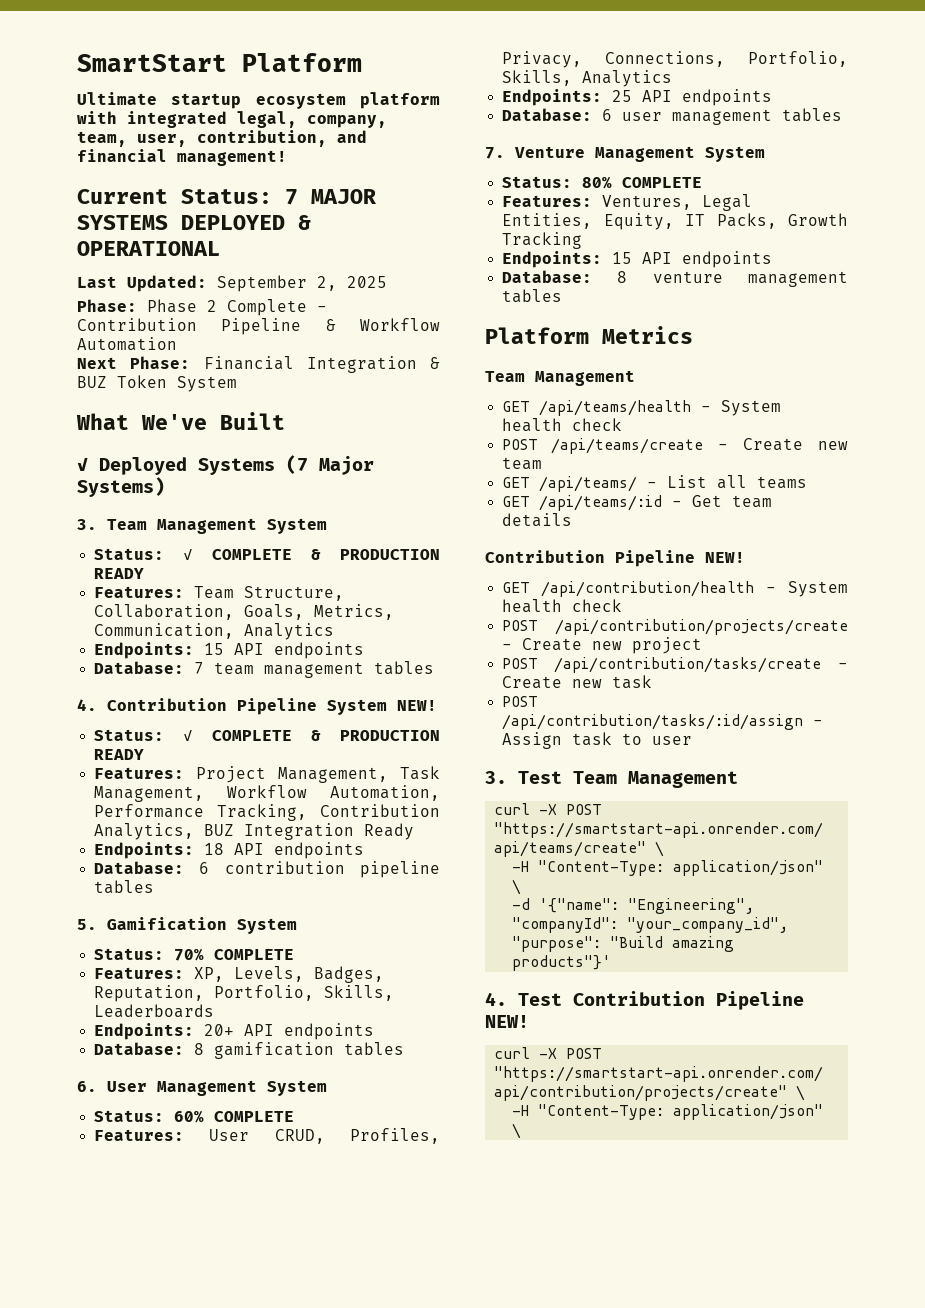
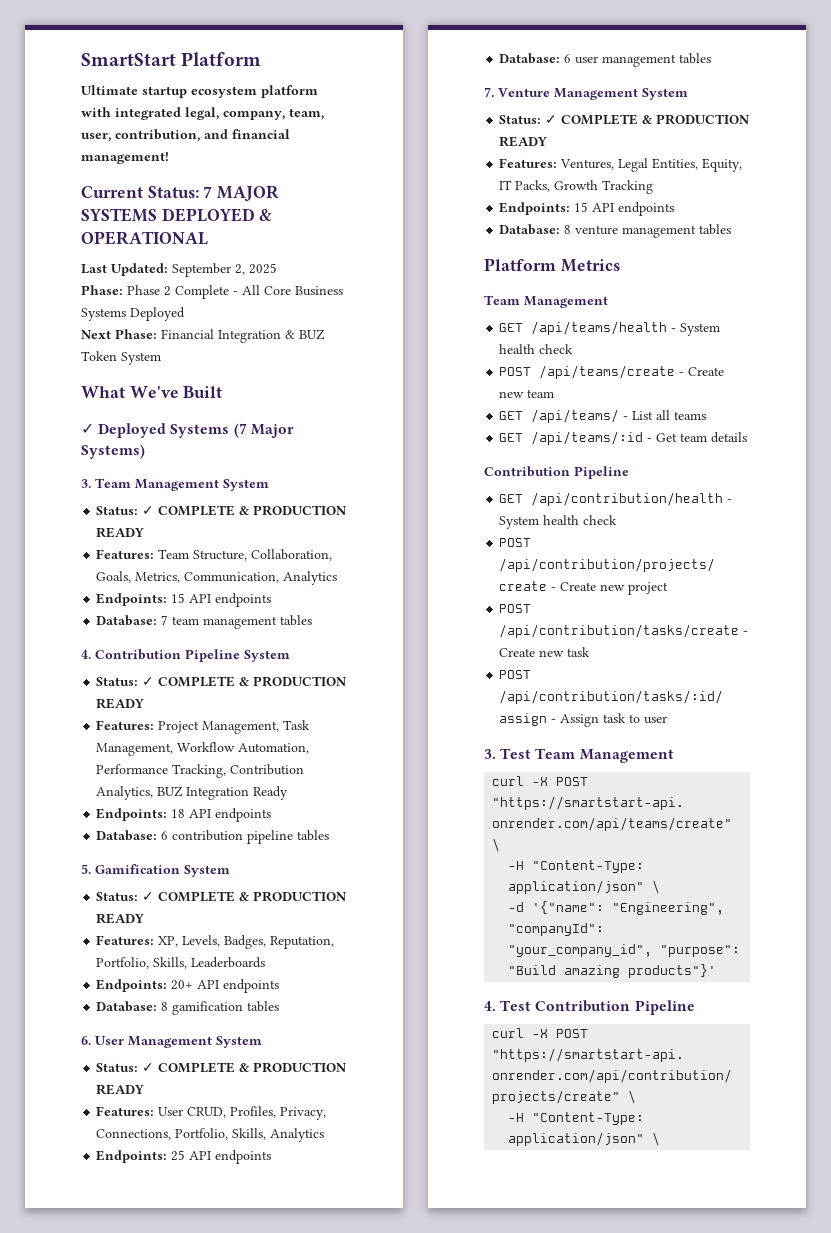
[77,318,440,335] [77,337,177,351] Contribution Pipeline & Workflow Automation -> [242,285,343,296] [81,307,185,321] All Core Business Systems Deployed
[397,700,437,711] NEW! -> (290, 656) none
[174,948,295,961] 70% COMPLETE -> [142,891,348,902] [96,913,145,924] ✓ COMPLETE & PRODUCTION READY
[174,1110,295,1123] 60% COMPLETE -> [142,1062,348,1073] [96,1084,145,1095] ✓ COMPLETE & PRODUCTION READY
[582,176,703,189] 80% COMPLETE -> [545,114,751,125] [499,136,548,147] ✓ COMPLETE & PRODUCTION READY
[705,552,745,563] NEW! -> (629, 472) none
[485,1015,529,1028] NEW! -> (695, 1007) none

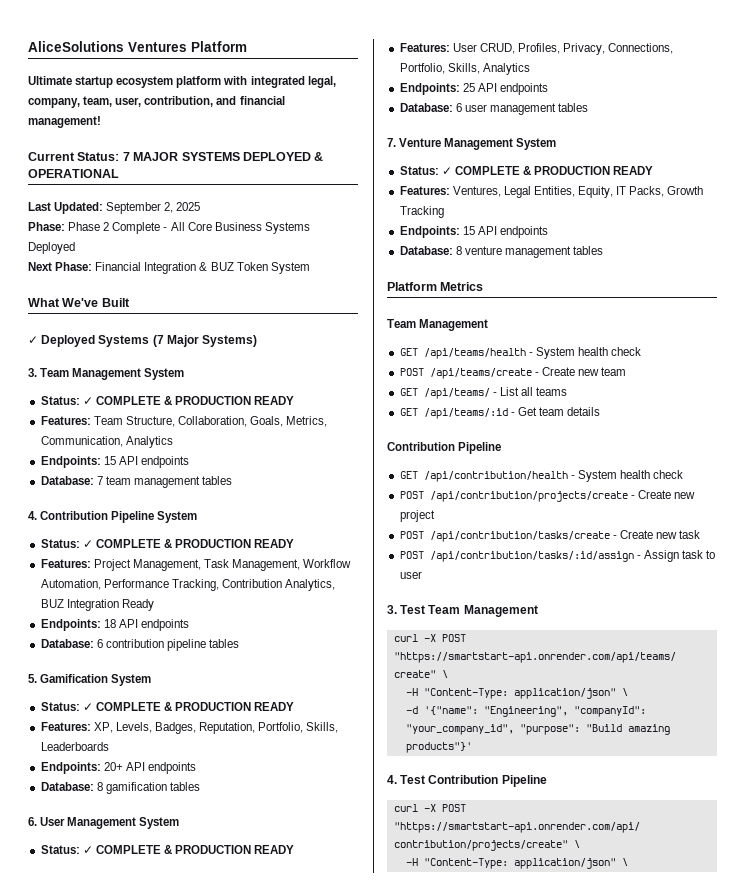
[81,53,176,66] SmartStart -> [28,41,187,52] AliceSolutions Ventures

